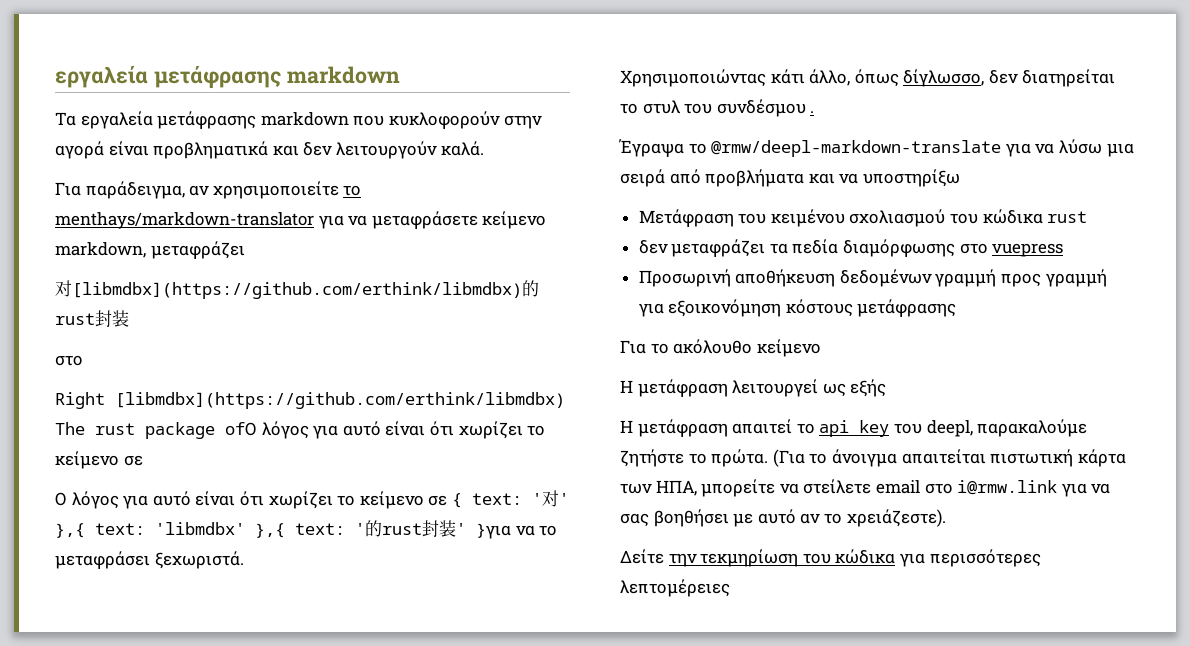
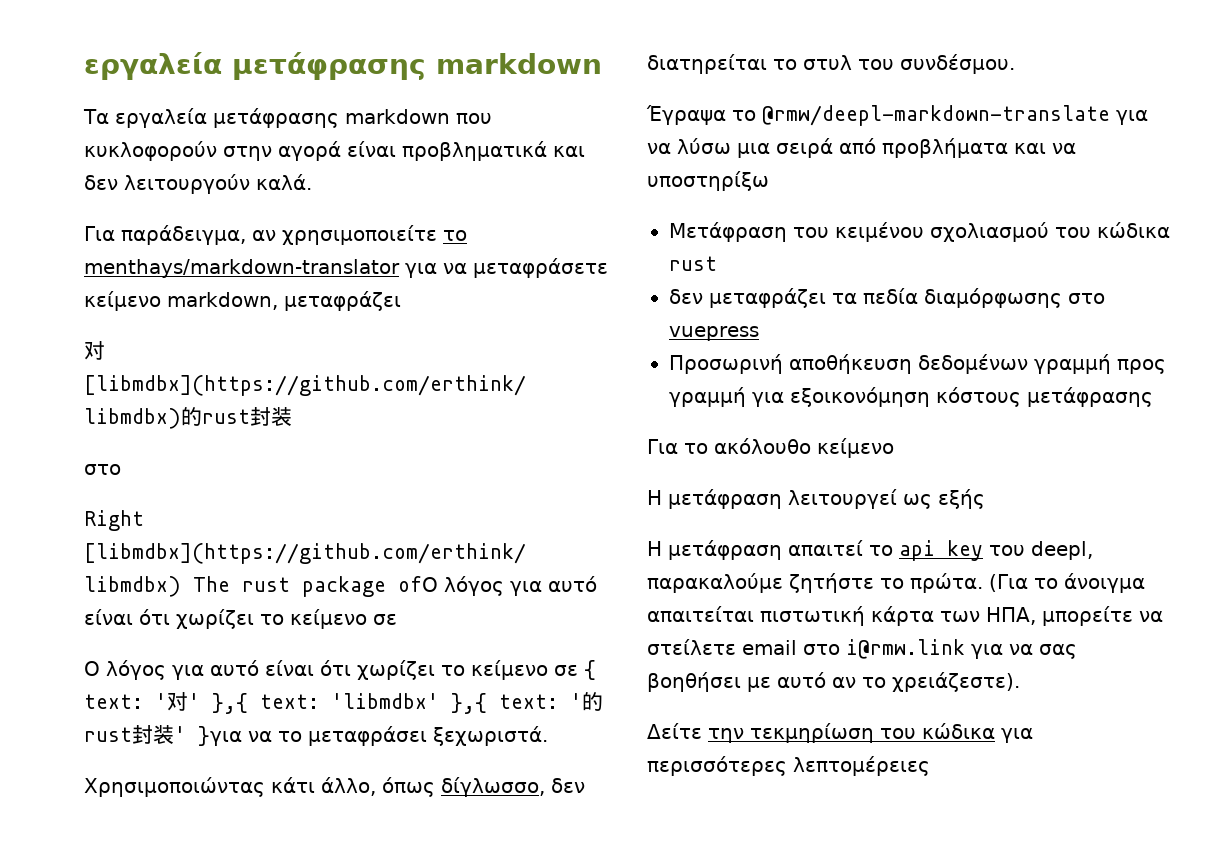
[716,99,815,117] συνδέσμου . -> [900,54,1015,74] συνδέσμου.

